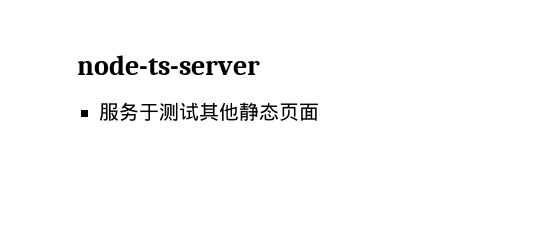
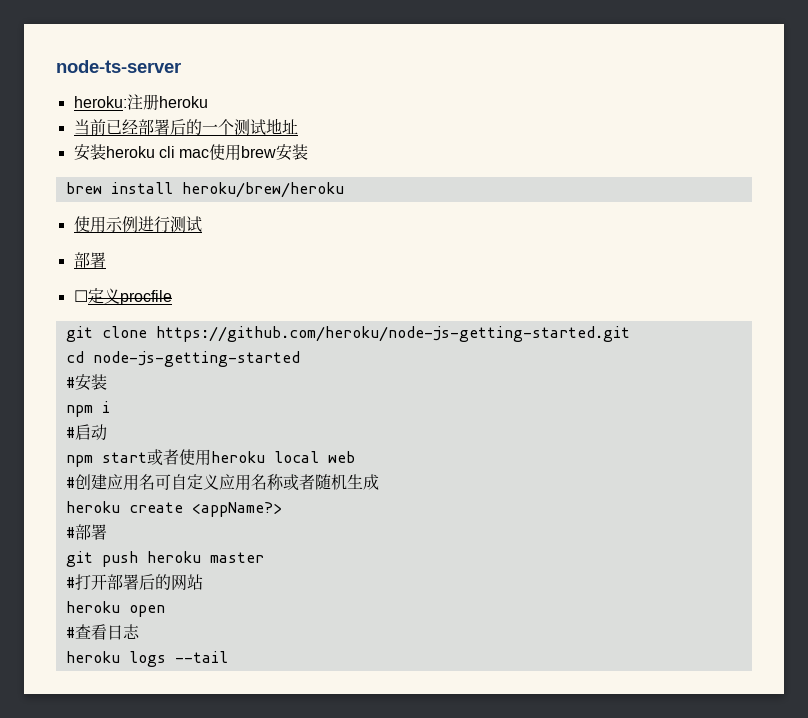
[99,102,319,121] 服务于测试其他静态页面 -> [73,94,208,110] [73,118,298,135] [73,144,309,161] [65,182,344,198] [73,216,202,233] [73,252,106,268] [73,288,172,305] [65,326,630,342] [65,351,300,367] [65,374,107,391] [65,401,110,417] [65,424,107,441] [65,449,355,467] [65,474,379,491] [65,501,282,517] [65,524,107,540] [65,551,264,567] [65,574,203,591] [65,601,165,617] [65,624,140,640] [65,651,228,667] heroku:注册heroku // 当前已经部署后的一个测试地址 // 安装heroku cli mac使用brew安装 // brew install heroku/brew/heroku // 使用示例进行测试 // 部署 // ☐定义procfile // git clone https://github.com/heroku/node-js-getting-started.git // cd node-js-getting-started // #安装 // npm i // #启动 // npm start或者使用heroku local web // #创建应用名可自定义应用名称或者随机生成 // heroku create <appName?> // #部署 // git push heroku master // #打开部署后的网站 // heroku open // #查看日志 // heroku logs --tail

